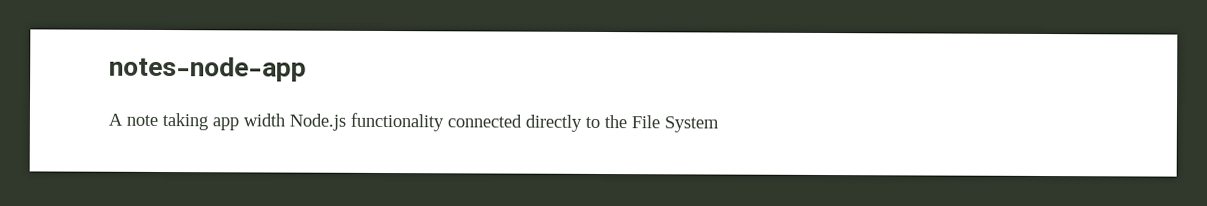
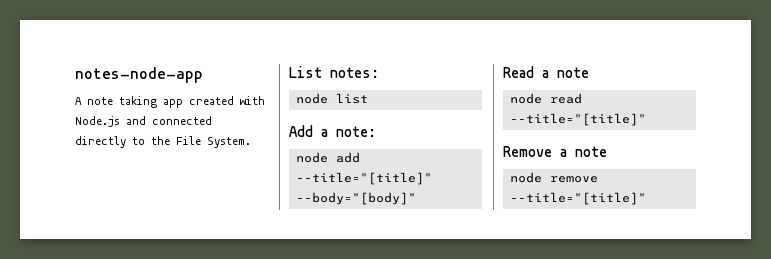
[243,112,444,132] width Node.js functionality -> [189,96,265,105] [75,116,146,127] created with Node.js and
[664,116,719,133] System -> [207,137,251,148] [289,66,379,78] [295,93,368,104] [289,125,376,137] [295,152,360,163] [295,172,432,185] [295,192,416,205] [503,66,589,78] [509,93,582,104] [509,113,646,126] [503,146,607,157] [509,172,598,183] [509,192,646,205] System. // List notes: // node list // Add a note: // node add --title="[title]" --body="[body]" // Read a note // node read --title="[title]" // Remove a note // node remove --title="[title]"

